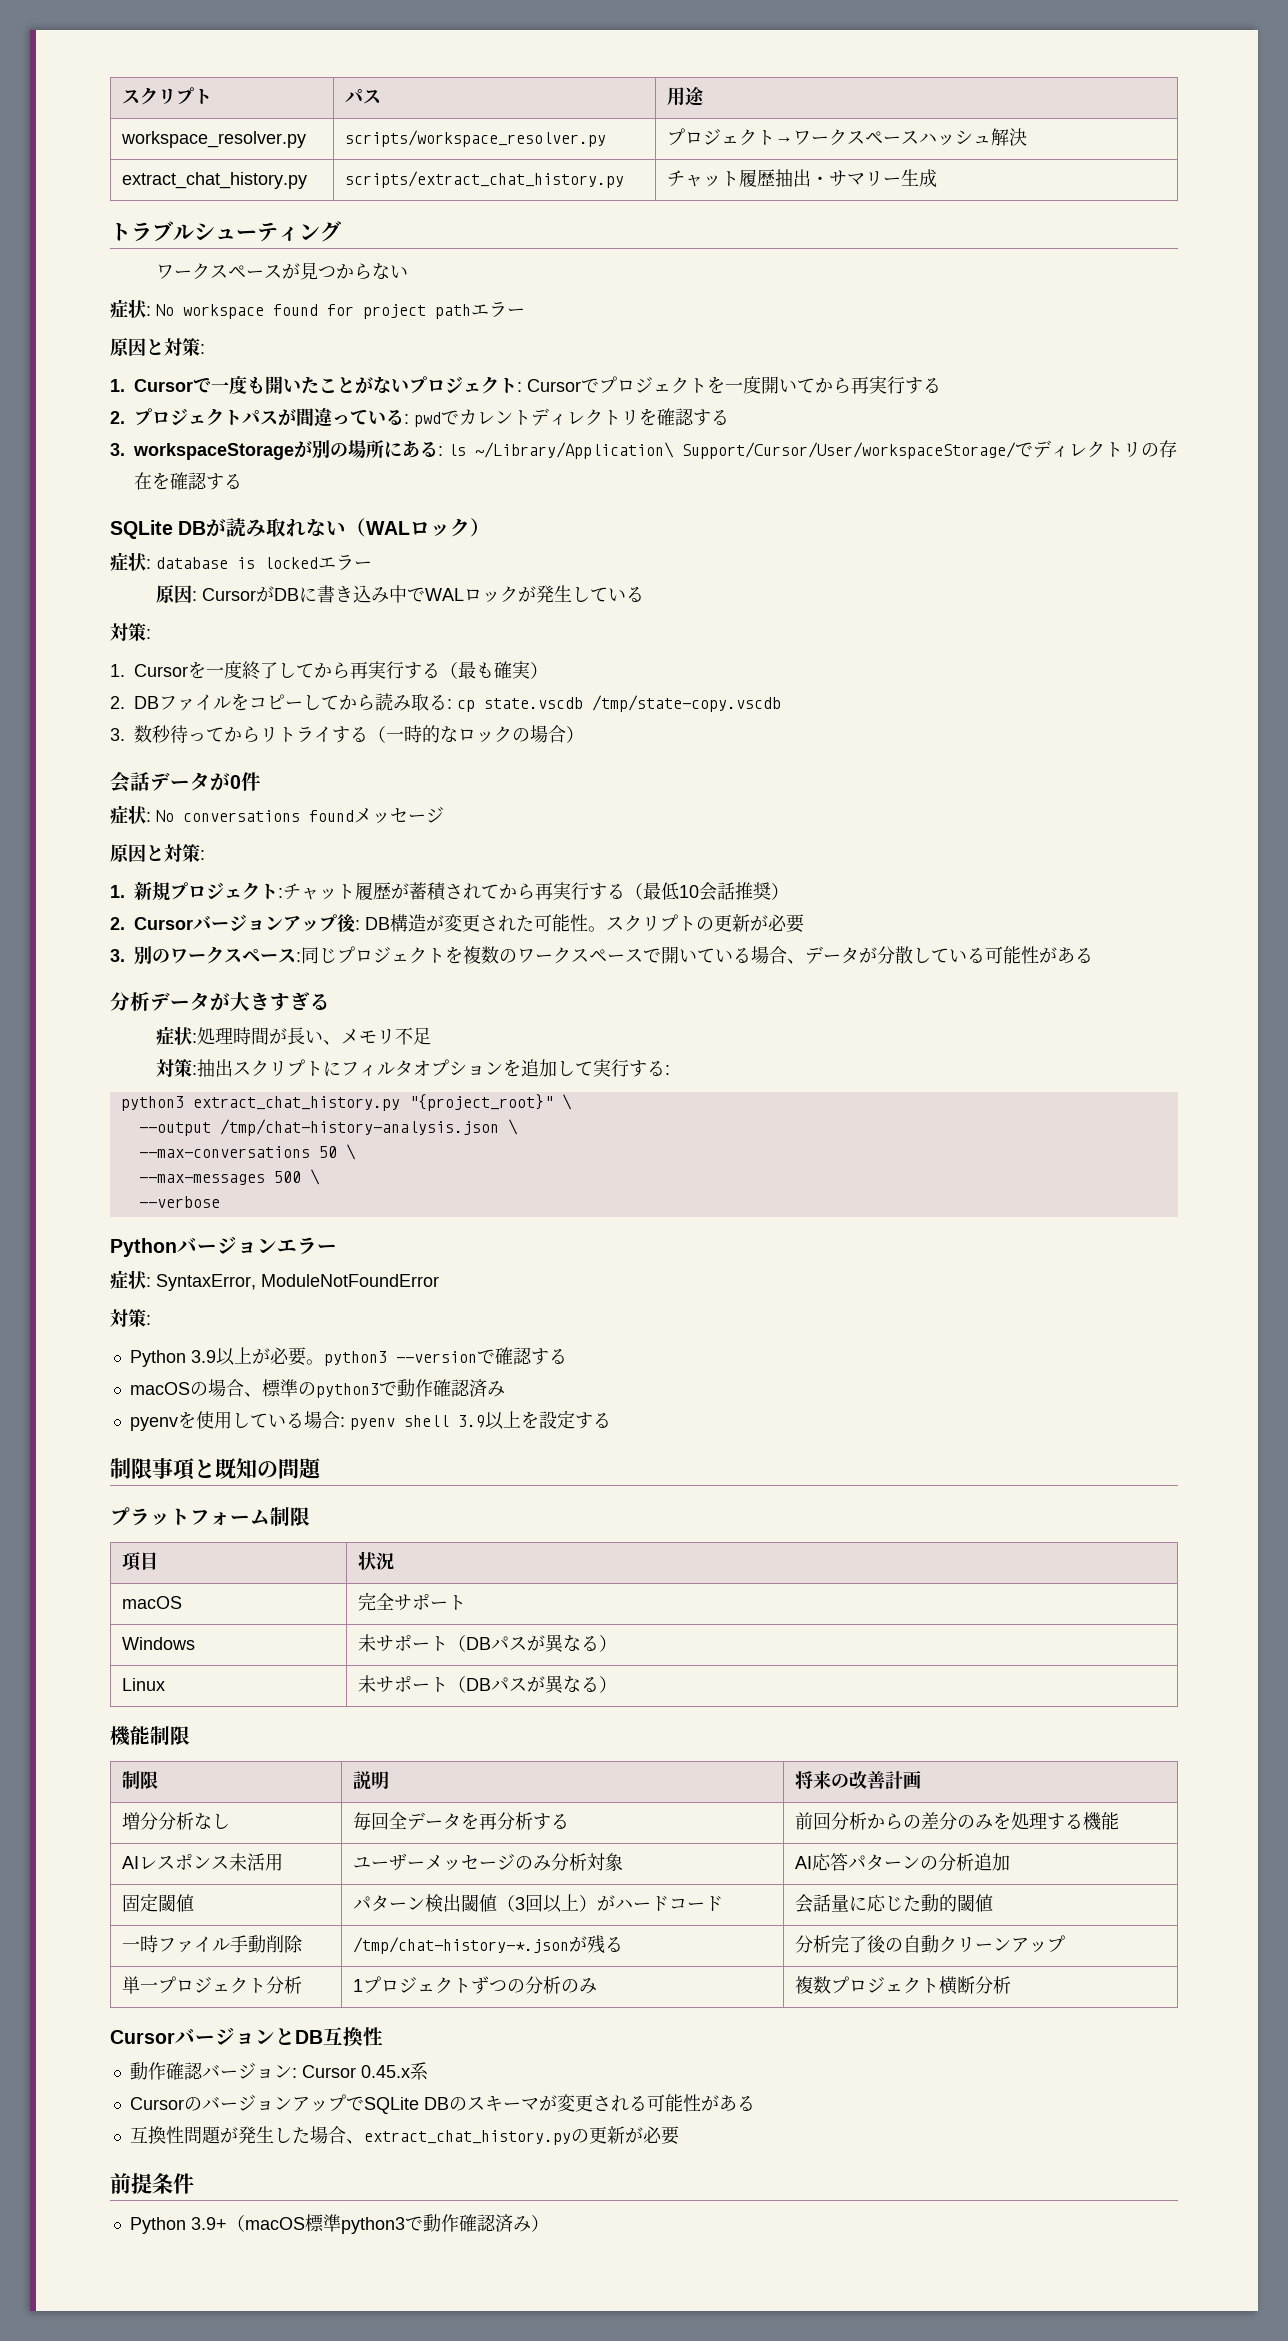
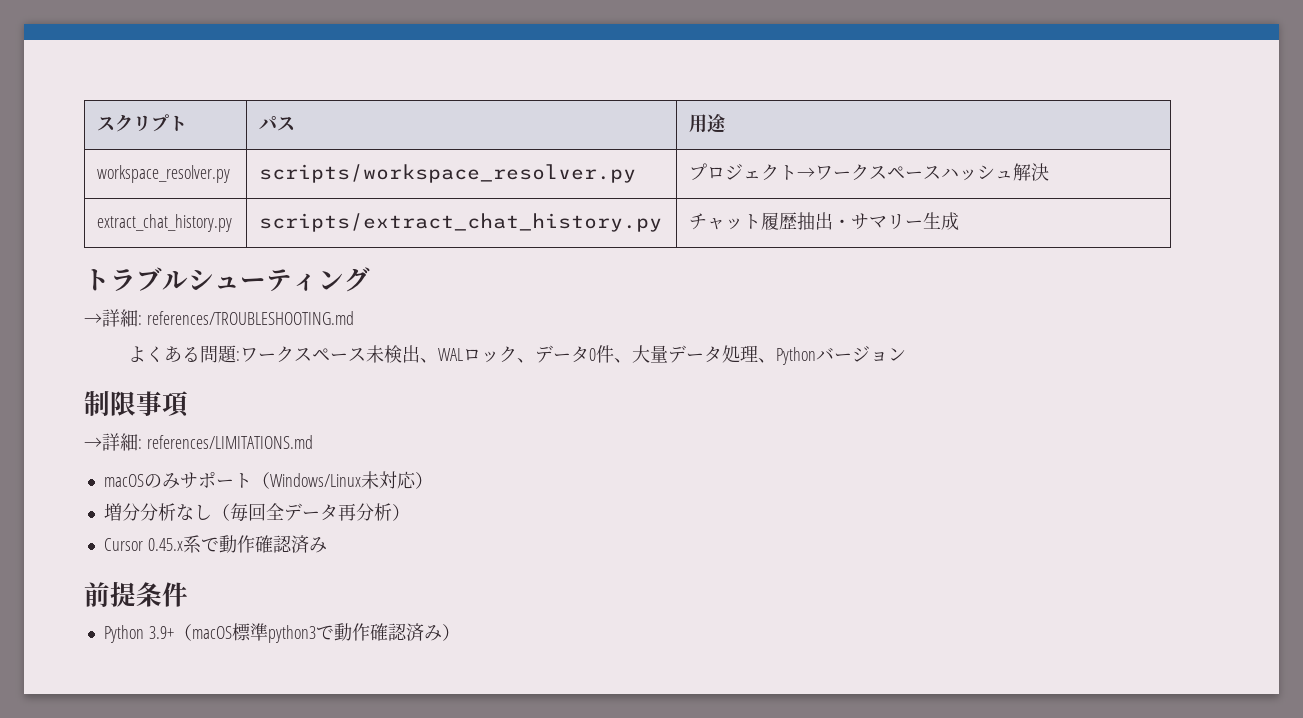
[156,262,409,280] [110,299,525,319] [110,338,205,356] [110,376,941,394] [110,408,729,427] [110,440,1177,460] [134,472,242,490] [110,518,491,539] [110,552,372,571] [156,585,645,603] [110,623,151,641] [110,661,548,680] [110,693,781,712] [110,725,584,743] [110,771,261,793] [110,805,444,824] [110,844,205,862] [110,881,789,901] [110,914,804,933] [110,946,1093,965] [110,992,330,1011] [156,1026,432,1045] [156,1059,671,1077] [120,1094,572,1111] [138,1119,518,1136] [138,1144,356,1160] [138,1169,320,1185] [138,1196,220,1208] [110,1236,337,1257] [110,1270,439,1291] [110,1309,151,1327] [129,1347,567,1367] [129,1379,505,1398] [129,1410,611,1431] [110,1458,322,1480] [110,1507,310,1526] [122,1552,159,1571] [358,1551,395,1570] [122,1596,183,1609] [358,1592,467,1611] [122,1637,196,1650] [358,1634,618,1653] [122,1678,166,1691] [358,1675,618,1694] [110,1726,190,1746] [122,1771,159,1789] [353,1771,390,1790] [795,1771,922,1789] [122,1812,231,1830] [353,1812,570,1831] [795,1812,1120,1831] [122,1853,284,1871] [353,1853,624,1871] [795,1853,1011,1871] [122,1893,195,1912] [353,1894,724,1913] [795,1894,994,1913] [122,1935,304,1953] [353,1935,624,1954] [795,1934,1066,1953] [122,1976,303,1994] [353,1976,598,1994] [795,1976,1012,1995] [110,2027,383,2046] [129,2062,428,2080] [129,2094,755,2114] [129,2126,679,2145] ワークスペースが見つからない // 症状: No workspace found for project pathエラー // 原因と対策: // 1. Cursorで一度も開いたことがないプロジェクト: Cursorでプロジェクトを一度開いてから再実行する // 2.プロジェクトパスが間違っている: pwdでカレントディレクトリを確認する // 3. workspaceStorageが別の場所にある: ls ~/Library/Application\ Support/Cursor/User/workspaceStorage/でディレクトリの存在を確認する // SQLite DBが読み取れない（WALロック） // 症状: database is lockedエラー // 原因: CursorがDBに書き込み中でWALロックが発生している // 対策: // 1. Cursorを一度終了してから再実行する（最も確実） // 2. DBファイルをコピーしてから読み取る: cp state.vscdb /tmp/state-copy.vscdb // 3.数秒待ってからリトライする（一時的なロックの場合） // 会話データが0件 // 症状: No conversations foundメッセージ // 原因と対策: // 1.新規プロジェクト:チャット履歴が蓄積されてから再実行する（最低10会話推奨） // 2. Cursorバージョンアップ後: DB構造が変更された可能性。スクリプトの更新が必要 // 3.別のワークスペース:同じプロジェクトを複数のワークスペースで開いている場合、データが分散している可能性がある // 分析データが大きすぎる // 症状:処理時間が長い、メモリ不足 // 対策:抽出スクリプトにフィルタオプションを追加して実行する: // python3 extract_chat_history.py "{project_root}" \ // --output /tmp/chat-history-analysis.json \ // --max-conversations 50 \ // --max-messages 500 \ // --verbose // Pythonバージョンエラー // 症状: SyntaxError, ModuleNotFoundError // 対策: // Python 3.9以上が必要。python3 --versionで確認する // macOSの場合、標準のpython3で動作確認済み // pyenvを使用している場合: pyenv shell 3.9以上を設定する // 制限事項と既知の問題 // プラットフォーム制限 // 項目 | 状況 // macOS | 完全サポート // Windows | 未サポート（DBパスが異なる） // Linux | 未サポート（DBパスが異なる） // 機能制限 // 制限 | 説明 | 将来の改善計画 // 増分分析なし | 毎回全データを再分析する | 前回分析からの差分のみを処理する機能 // AIレスポンス未活用 | ユーザーメッセージのみ分析対象 | AI応答パターンの分析追加 // 固定閾値 | パターン検出閾値（3回以上）がハードコード | 会話量に応じた動的閾値 // 一時ファイル手動削除 | /tmp/chat-history-*.jsonが残る | 分析完了後の自動クリーンアップ // 単一プロジェクト分析 | 1プロジェクトずつの分析のみ | 複数プロジェクト横断分析 // CursorバージョンとDB互換性 // 動作確認バージョン: Cursor 0.45.x系 // CursorのバージョンアップでSQLite DBのスキーマが変更される可能性がある // 互換性問題が発生した場合、extract_chat_history.pyの更新が必要 -> [84,309,354,327] [128,345,907,365] [84,391,189,417] [84,433,313,451] [103,471,433,489] [103,503,410,522] [103,535,327,553] →詳細: references/TROUBLESHOOTING.md // よくある問題:ワークスペース未検出、WALロック、データ0件、大量データ処理、Pythonバージョン // 制限事項 // →詳細: references/LIMITATIONS.md // macOSのみサポート（Windows/Linux未対応） // 増分分析なし（毎回全データ再分析） // Cursor 0.45.x系で動作確認済み

